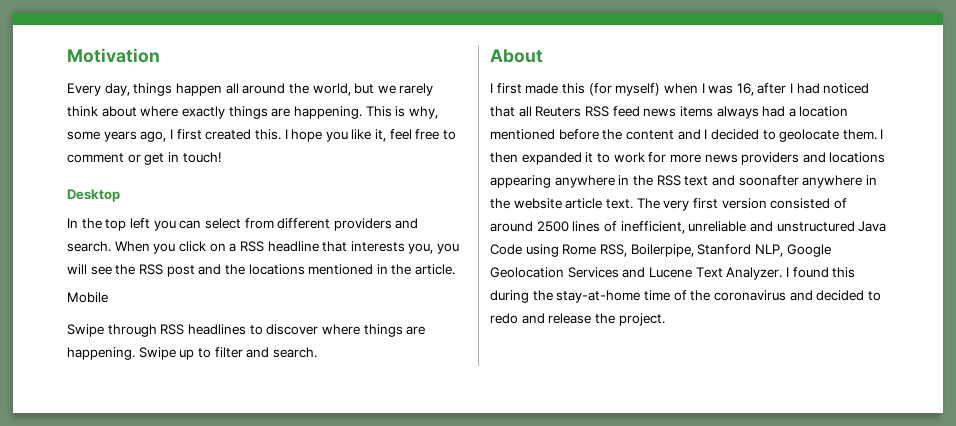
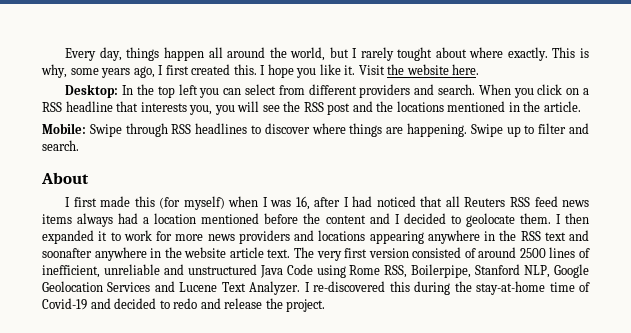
[67,48,160,63] Motivation // -> (65, 54) none
[377,83,434,96] [67,106,362,119] we rarely think about where exactly things are happening. -> [352,47,548,61] I rarely tought about where exactly.
[375,129,457,142] [67,152,221,165] [67,189,120,202] it, feel free to comment or get in touch! // Desktop // -> [344,64,480,75] [65,84,119,98] it. Visit the website here. // Desktop:
[67,292,108,303] Mobile // -> [42,123,86,134] Mobile:
[792,267,829,278] found -> [313,281,386,292] re-discovered
[690,290,786,301] the coronavirus -> [42,298,87,310] Covid-19

